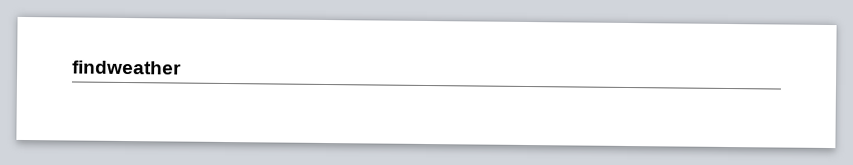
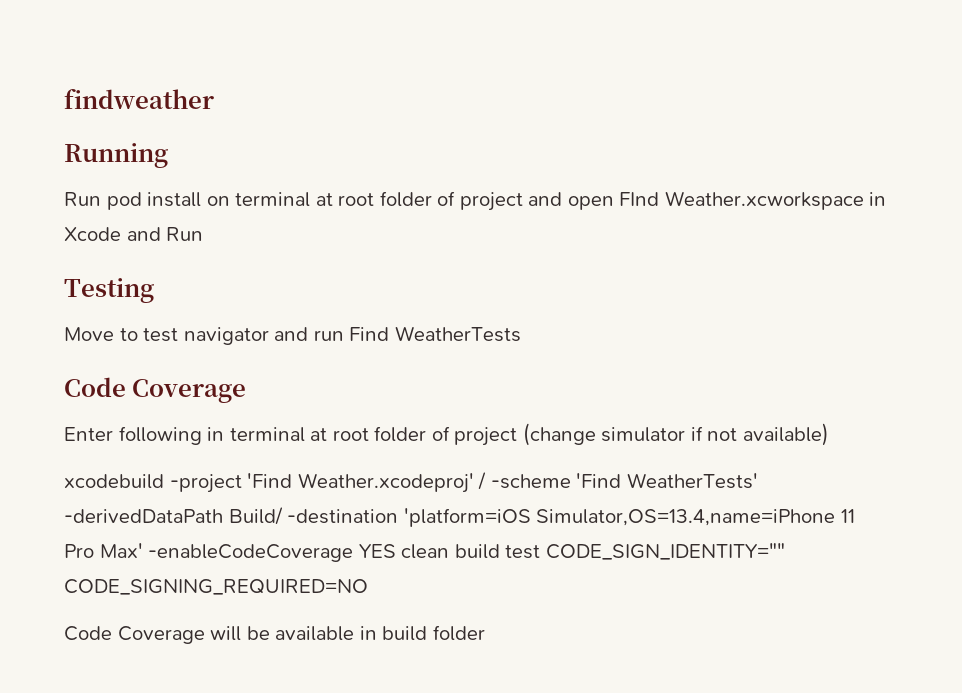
(182, 67) none -> [64,143,168,168] [64,191,887,211] [64,227,204,241] [64,278,154,303] [64,326,521,345] [64,377,247,403] [64,423,829,446] [64,472,758,493] [64,507,855,527] [64,543,785,562] [64,579,368,595] [64,625,485,644] // Running // Run pod install on terminal at root folder of project and open FInd Weather.xcworkspace in Xcode and Run // Testing // Move to test navigator and run Find WeatherTests // Code Coverage // Enter following in terminal at root folder of project (change simulator if not available) // xcodebuild -project 'Find Weather.xcodeproj' / -scheme 'Find WeatherTests' -derivedDataPath Build/ -destination 'platform=iOS Simulator,OS=13.4,name=iPhone 11 Pro Max' -enableCodeCoverage YES clean build test CODE_SIGN_IDENTITY="" CODE_SIGNING_REQUIRED=NO // Code Coverage will be available in build folder

